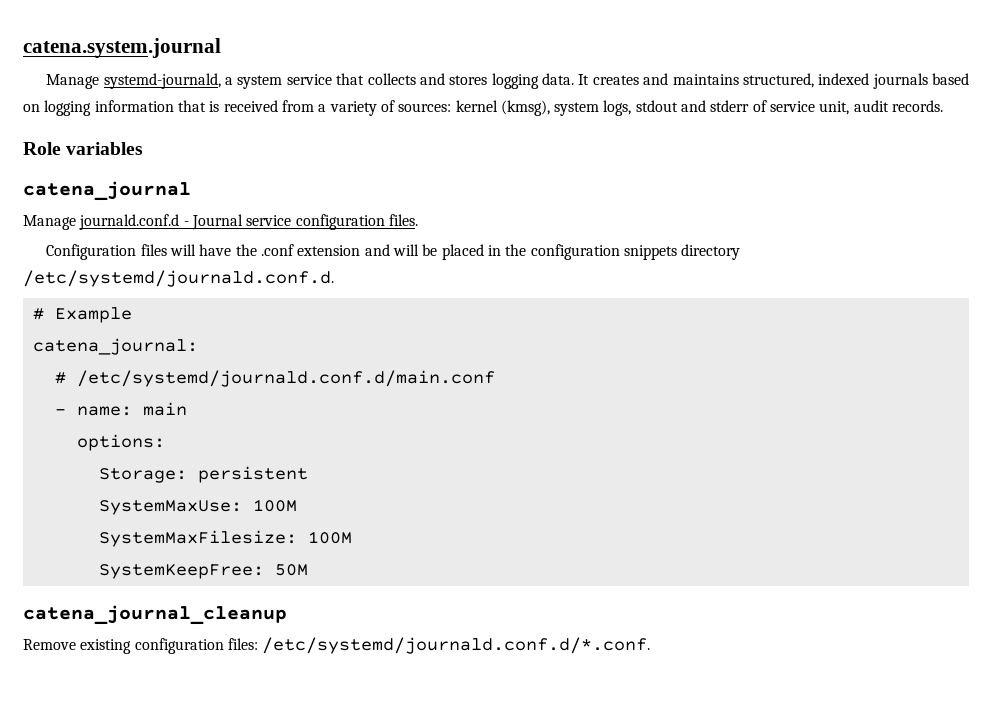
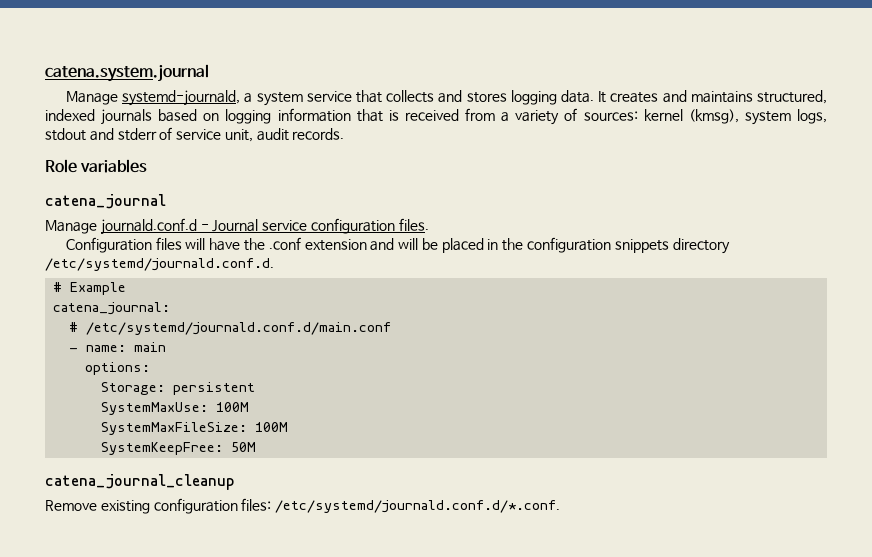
[98,530,297,547] SystemMaxFilesize: -> [101,422,248,435] SystemMaxFileSize:

